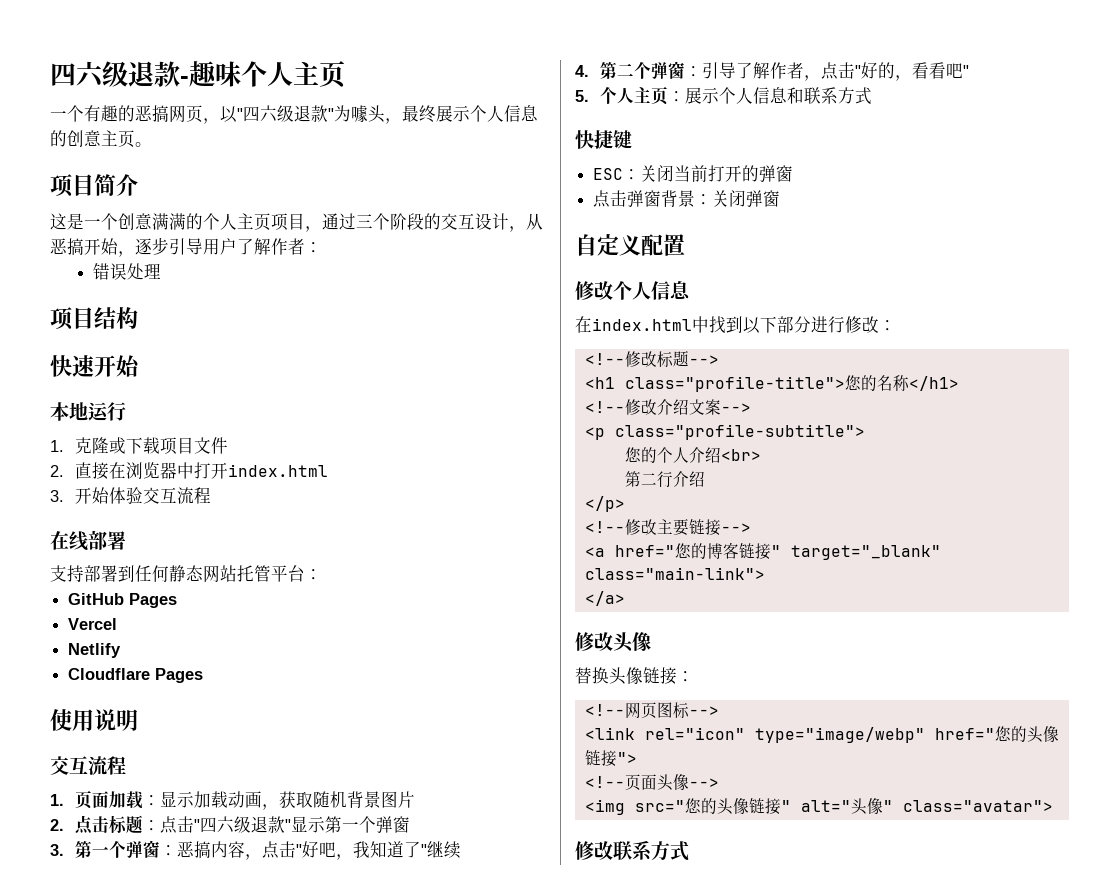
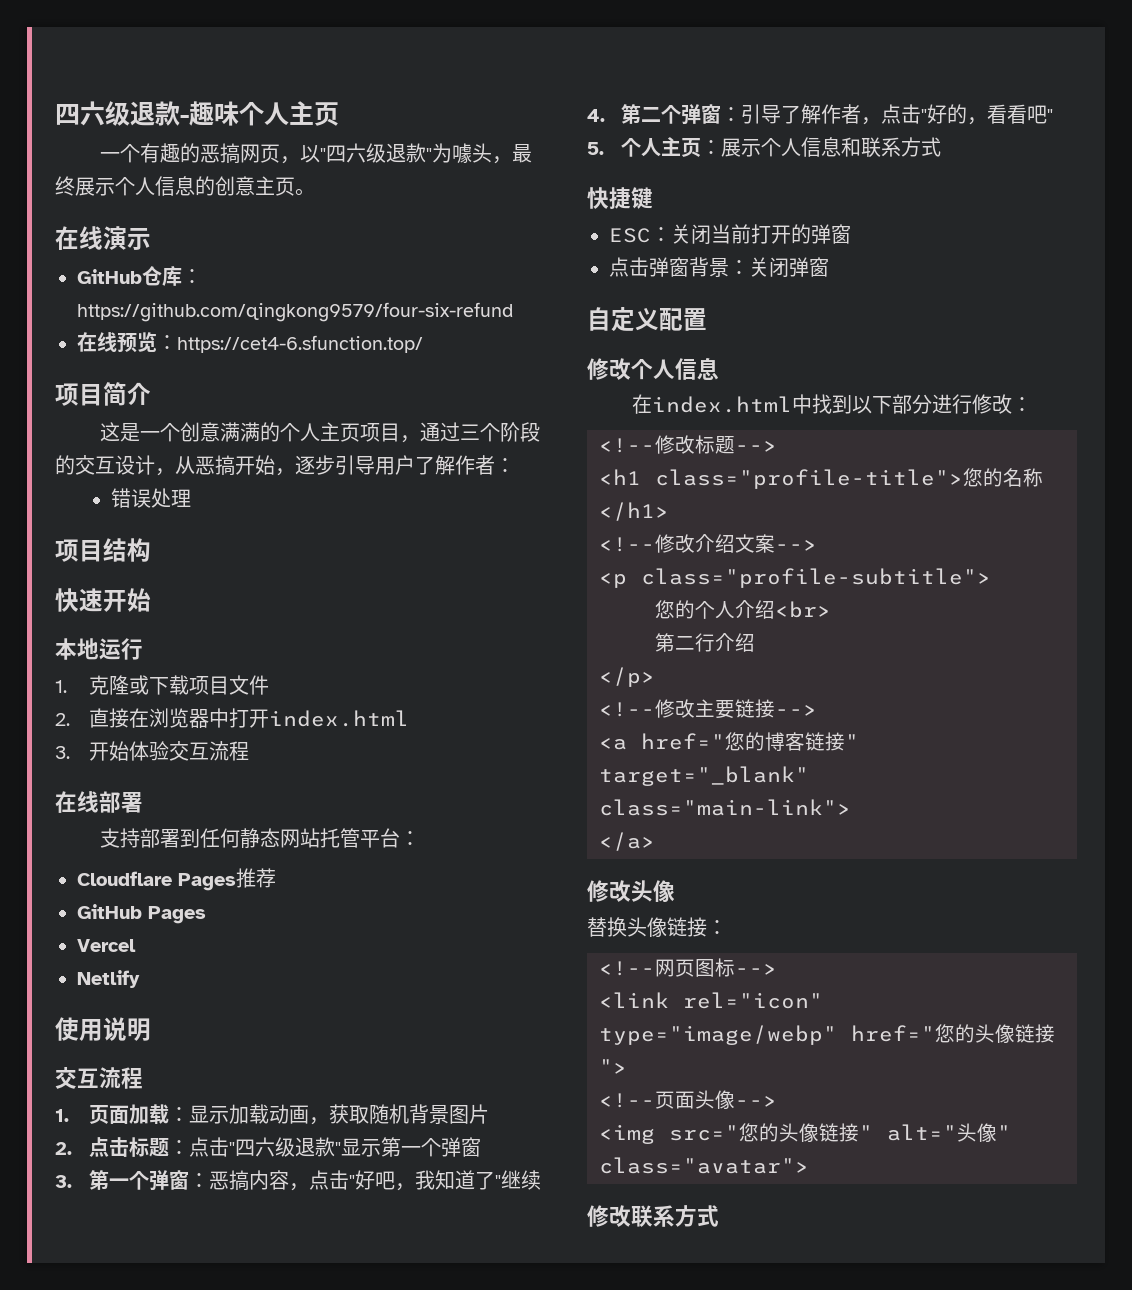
(152, 144) none -> [55,226,151,250] [77,266,202,286] [77,302,513,322] [77,332,423,353] // 在线演示 // GitHub仓库：https://github.com/qingkong9579/four-six-refund // 在线预览：https://cet4-6.sfunction.top/
(322, 574) none -> [77,868,276,891] // Cloudflare Pages推荐
[68,668,204,683] // Cloudflare Pages -> (140, 979) none

